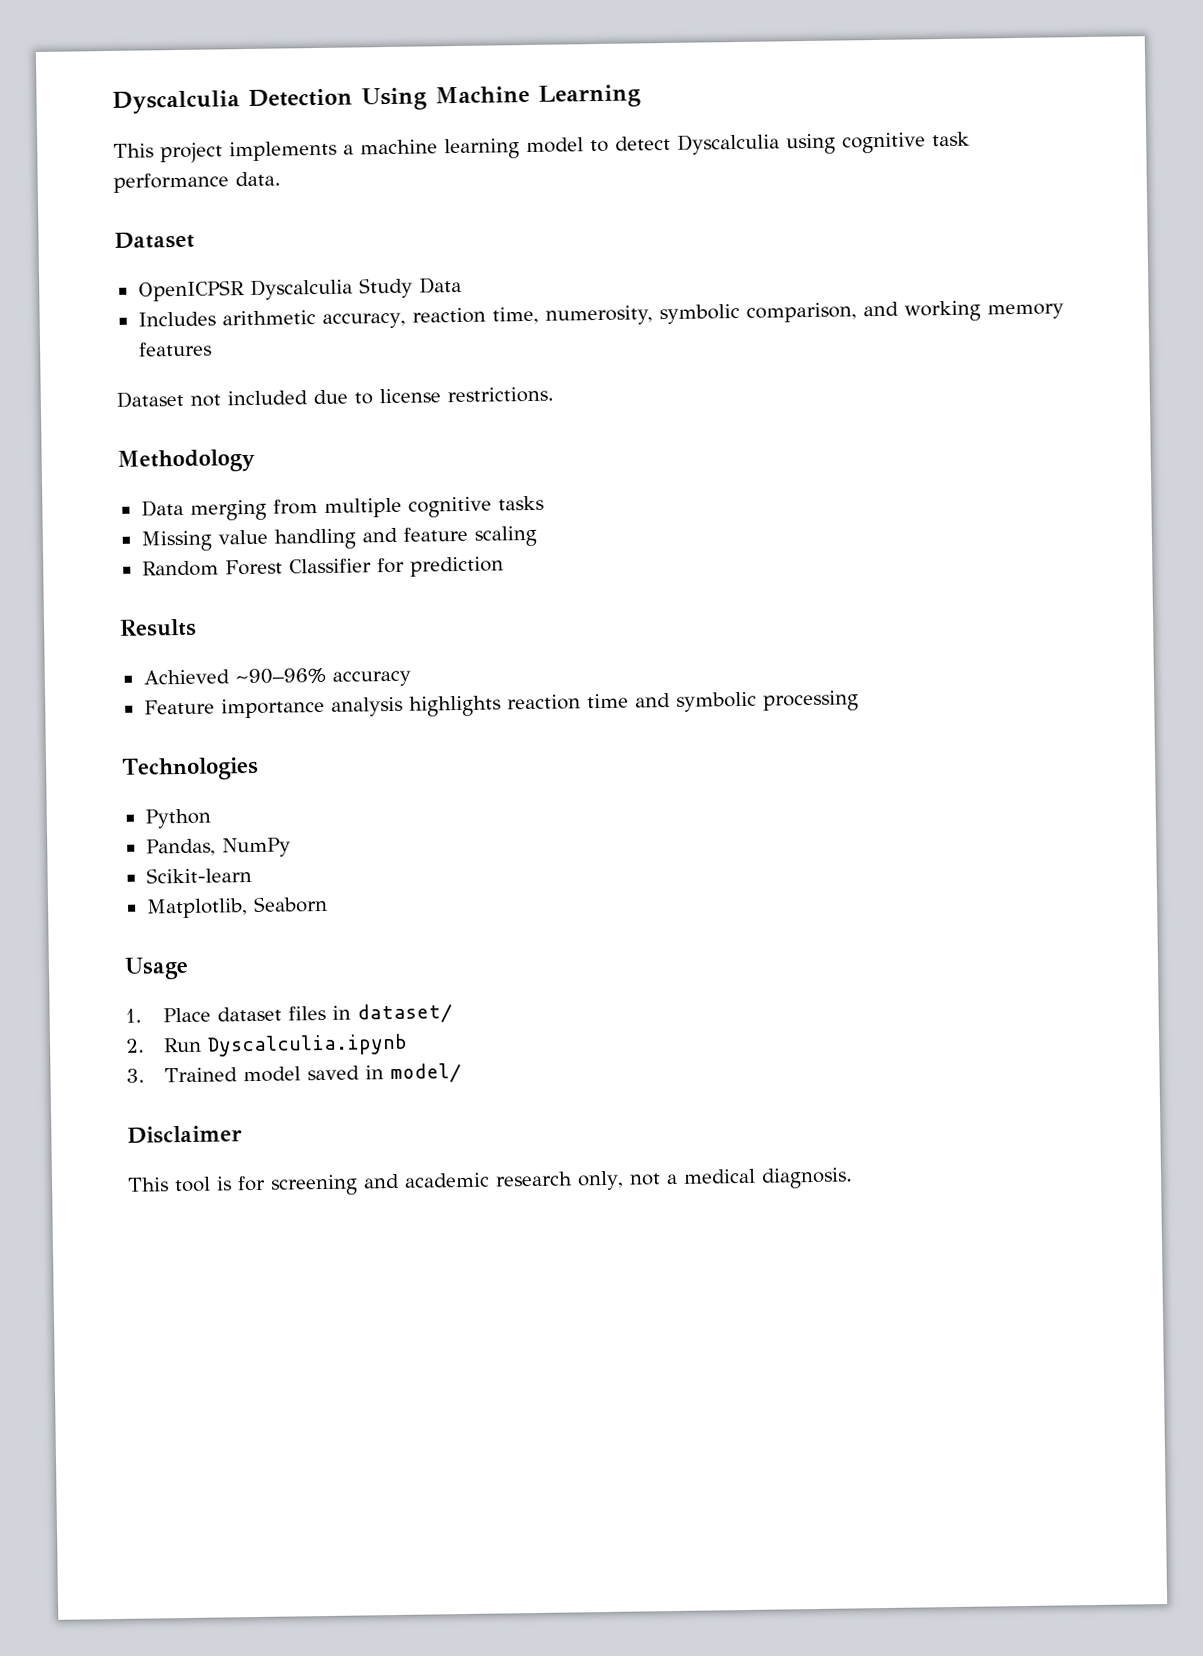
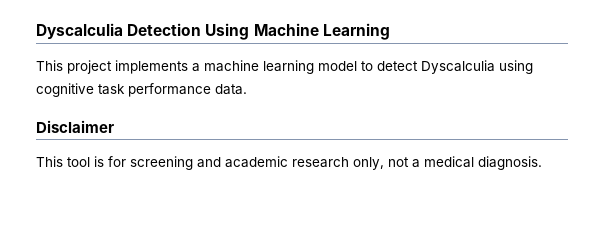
[114,230,195,249] [137,276,462,302] [137,300,1065,329] [138,341,212,357] [116,386,554,408] [117,448,255,473] [140,495,544,521] [140,525,537,552] [141,556,504,577] [119,618,197,637] [142,667,411,687] [143,690,859,719] [121,756,259,781] [144,808,211,829] [145,837,291,858] [145,867,252,884] [145,895,328,919] [124,956,189,980] [125,1003,453,1024] [125,1033,408,1057] [126,1063,462,1084] // Dataset // OpenICPSR Dyscalculia Study Data // Includes arithmetic accuracy, reaction time, numerosity, symbolic comparison, and working memory features // Dataset not included due to license restrictions. // Methodology // Data merging from multiple cognitive tasks // Missing value handling and feature scaling // Random Forest Classifier for prediction // Results // Achieved ~90–96% accuracy // Feature importance analysis highlights reaction time and symbolic processing // Technologies // Python // Pandas, NumPy // Scikit-learn // Matplotlib, Seaborn // Usage // 1. Place dataset files in dataset/ // 2. Run Dyscalculia.ipynb // 3. Trained model saved in model/ -> (247, 89) none

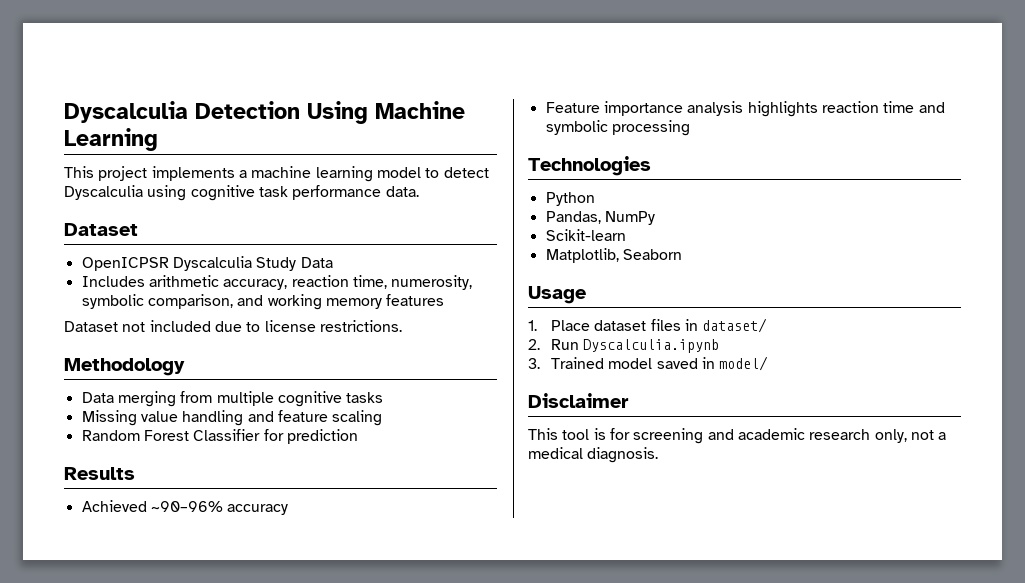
(247, 89) none -> [64,223,138,236] [81,256,333,271] [81,275,473,290] [81,294,445,310] [64,320,402,332] [64,358,185,376] [81,391,384,407] [81,410,383,426] [81,429,358,444] [64,467,135,480] [81,500,289,515] [545,101,945,117] [545,120,690,136] [528,156,651,176] [545,192,595,206] [545,211,655,225] [545,229,626,241] [545,248,682,263] [528,286,586,304] [528,318,768,333] [528,339,720,353] [528,356,769,371] // Dataset // OpenICPSR Dyscalculia Study Data // Includes arithmetic accuracy, reaction time, numerosity, symbolic comparison, and working memory features // Dataset not included due to license restrictions. // Methodology // Data merging from multiple cognitive tasks // Missing value handling and feature scaling // Random Forest Classifier for prediction // Results // Achieved ~90–96% accuracy // Feature importance analysis highlights reaction time and symbolic processing // Technologies // Python // Pandas, NumPy // Scikit-learn // Matplotlib, Seaborn // Usage // 1. Place dataset files in dataset/ // 2. Run Dyscalculia.ipynb // 3. Trained model saved in model/

